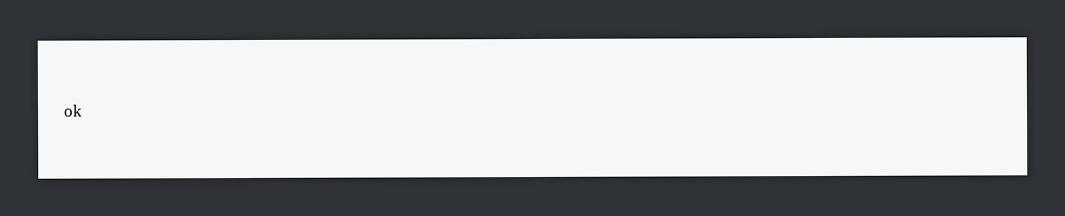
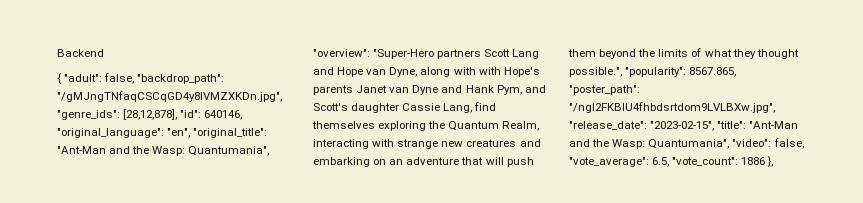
[63,104,83,117] ok -> [57,49,104,57] [57,73,225,84] [57,91,282,102] [57,109,243,120] [57,128,268,138] [57,146,270,156] [313,49,540,59] [313,67,540,77] [313,85,546,95] [313,102,497,113] [312,121,540,131] [313,139,541,149] [313,157,534,167] [568,48,799,59] [569,67,737,77] [569,85,640,95] [569,102,775,113] [569,121,799,131] [569,138,804,149] [569,156,774,167] Backend // { "adult": false, "backdrop_path": "/gMJngTNfaqCSCqGD4y8lVMZXKDn.jpg", "genre_ids": [28,12,878], "id": 640146, "original_language": "en", "original_title": "Ant-Man and the Wasp: Quantumania", "overview": "Super-Hero partners Scott Lang and Hope van Dyne, along with with Hope's parents Janet van Dyne and Hank Pym, and Scott's daughter Cassie Lang, find themselves exploring the Quantum Realm, interacting with strange new creatures and embarking on an adventure that will push them beyond the limits of what they thought possible.", "popularity": 8567.865, "poster_path": "/ngl2FKBlU4fhbdsrtdom9LVLBXw.jpg", "release_date": "2023-02-15", "title": "Ant-Man and the Wasp: Quantumania", "video": false, "vote_average": 6.5, "vote_count": 1886 },

